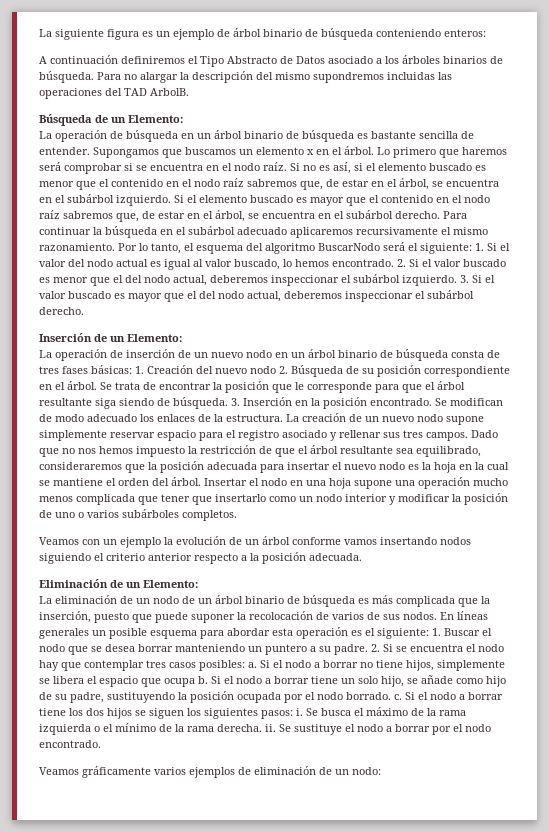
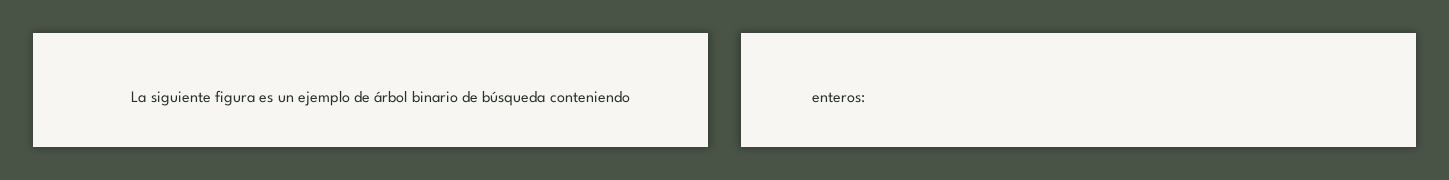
[39,55,503,67] [39,71,452,83] [39,88,189,99] [39,114,183,126] [39,130,474,142] [39,146,507,158] [39,162,486,174] [39,178,499,190] [39,194,490,206] [39,210,467,222] [39,226,488,238] [39,242,510,254] [39,259,506,270] [39,274,495,286] [39,290,474,302] [39,307,84,315] [39,333,182,342] [39,349,500,361] [39,365,510,377] [39,381,465,393] [39,397,503,409] [39,413,484,425] [39,430,498,441] [39,445,481,457] [39,461,509,473] [39,477,508,489] [39,493,508,505] [39,509,237,521] [39,536,471,548] [39,552,362,564] [39,579,198,588] [39,595,490,607] [39,611,488,623] [39,627,492,639] [39,644,504,655] [39,660,505,671] [39,675,506,687] [39,691,503,703] [39,707,466,719] [39,723,491,735] [39,740,101,748] [39,766,381,778] // A continuación definiremos el Tipo Abstracto de Datos asociado a los árboles binarios de búsqueda. Para no alargar la descripción del mismo supondremos incluidas las operaciones del TAD ArbolB. // Búsqueda de un Elemento: // La operación de búsqueda en un árbol binario de búsqueda es bastante sencilla de entender. Supongamos que buscamos un elemento x en el árbol. Lo primero que haremos será comprobar si se encuentra en el nodo raíz. Si no es así, si el elemento buscado es menor que el contenido en el nodo raíz sabremos que, de estar en el árbol, se encuentra en el subárbol izquierdo. Si el elemento buscado es mayor que el contenido en el nodo raíz sabremos que, de estar en el árbol, se encuentra en el subárbol derecho. Para continuar la búsqueda en el subárbol adecuado aplicaremos recursivamente el mismo razonamiento. Por lo tanto, el esquema del algoritmo BuscarNodo será el siguiente: 1. Si el valor del nodo actual es igual al valor buscado, lo hemos encontrado. 2. Si el valor buscado es menor que el del nodo actual, deberemos inspeccionar el subárbol izquierdo. 3. Si el valor buscado es mayor que el del nodo actual, deberemos inspeccionar el subárbol derecho. // Inserción de un Elemento: // La operación de inserción de un nuevo nodo en un árbol binario de búsqueda consta de tres fases básicas: 1. Creación del nuevo nodo 2. Búsqueda de su posición correspondiente en el árbol. Se trata de encontrar la posición que le corresponde para que el árbol resultante siga siendo de búsqueda. 3. Inserción en la posición encontrado. Se modifican de modo adecuado los enlaces de la estructura. La creación de un nuevo nodo supone simplemente reservar espacio para el registro asociado y rellenar sus tres campos. Dado que no nos hemos impuesto la restricción de que el árbol resultante sea equilibrado, consideraremos que la posición adecuada para insertar el nuevo nodo es la hoja en la cual se mantiene el orden del árbol. Insertar el nodo en una hoja supone una operación mucho menos complicada que tener que insertarlo como un nodo interior y modificar la posición de uno o varios subárboles completos. // Veamos con un ejemplo la evolución de un árbol conforme vamos insertando nodos siguiendo el criterio anterior respecto a la posición adecuada. // Eliminación de un Elemento: // La eliminación de un nodo de un árbol binario de búsqueda es más complicada que la inserción, puesto que puede suponer la recolocación de varios de sus nodos. En líneas generales un posible esquema para abordar esta operación es el siguiente: 1. Buscar el nodo que se desea borrar manteniendo un puntero a su padre. 2. Si se encuentra el nodo hay que contemplar tres casos posibles: a. Si el nodo a borrar no tiene hijos, simplemente se libera el espacio que ocupa b. Si el nodo a borrar tiene un solo hijo, se añade como hijo de su padre, sustituyendo la posición ocupada por el nodo borrado. c. Si el nodo a borrar tiene los dos hijos se siguen los siguientes pasos: i. Se busca el máximo de la rama izquierda o el mínimo de la rama derecha. ii. Se sustituye el nodo a borrar por el nodo encontrado. // Veamos gráficamente varios ejemplos de eliminación de un nodo: -> (865, 97) none

